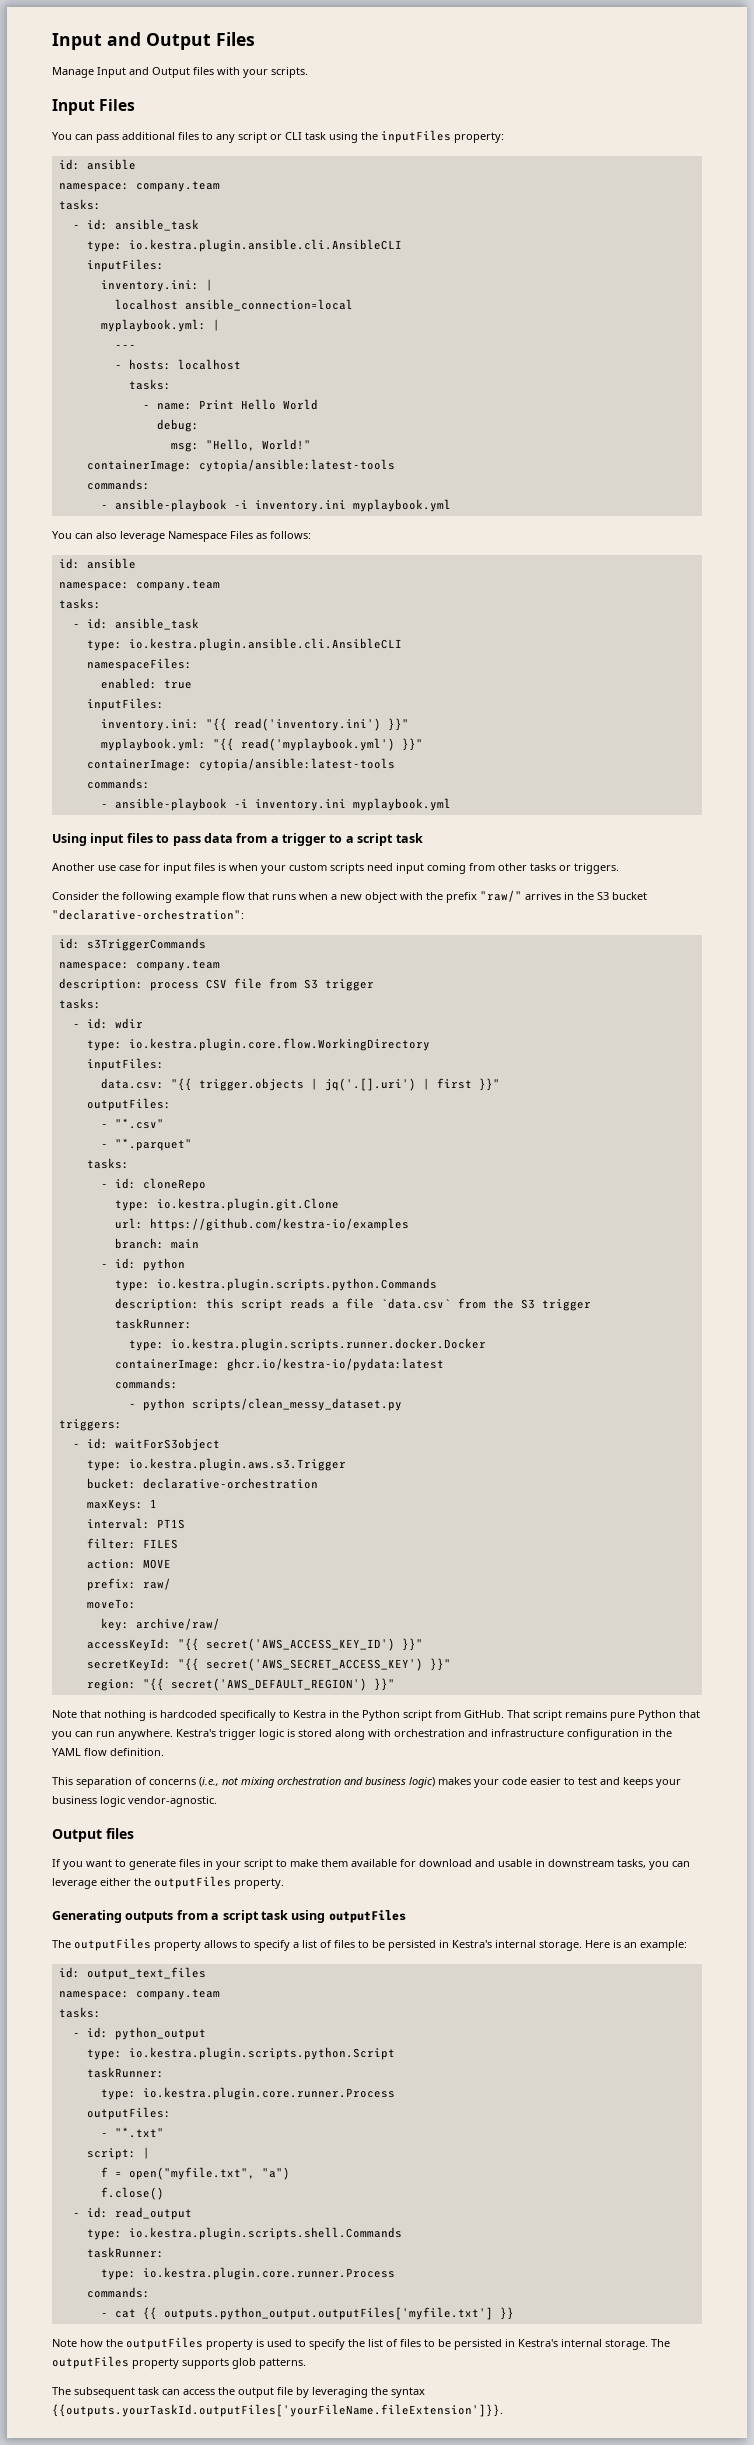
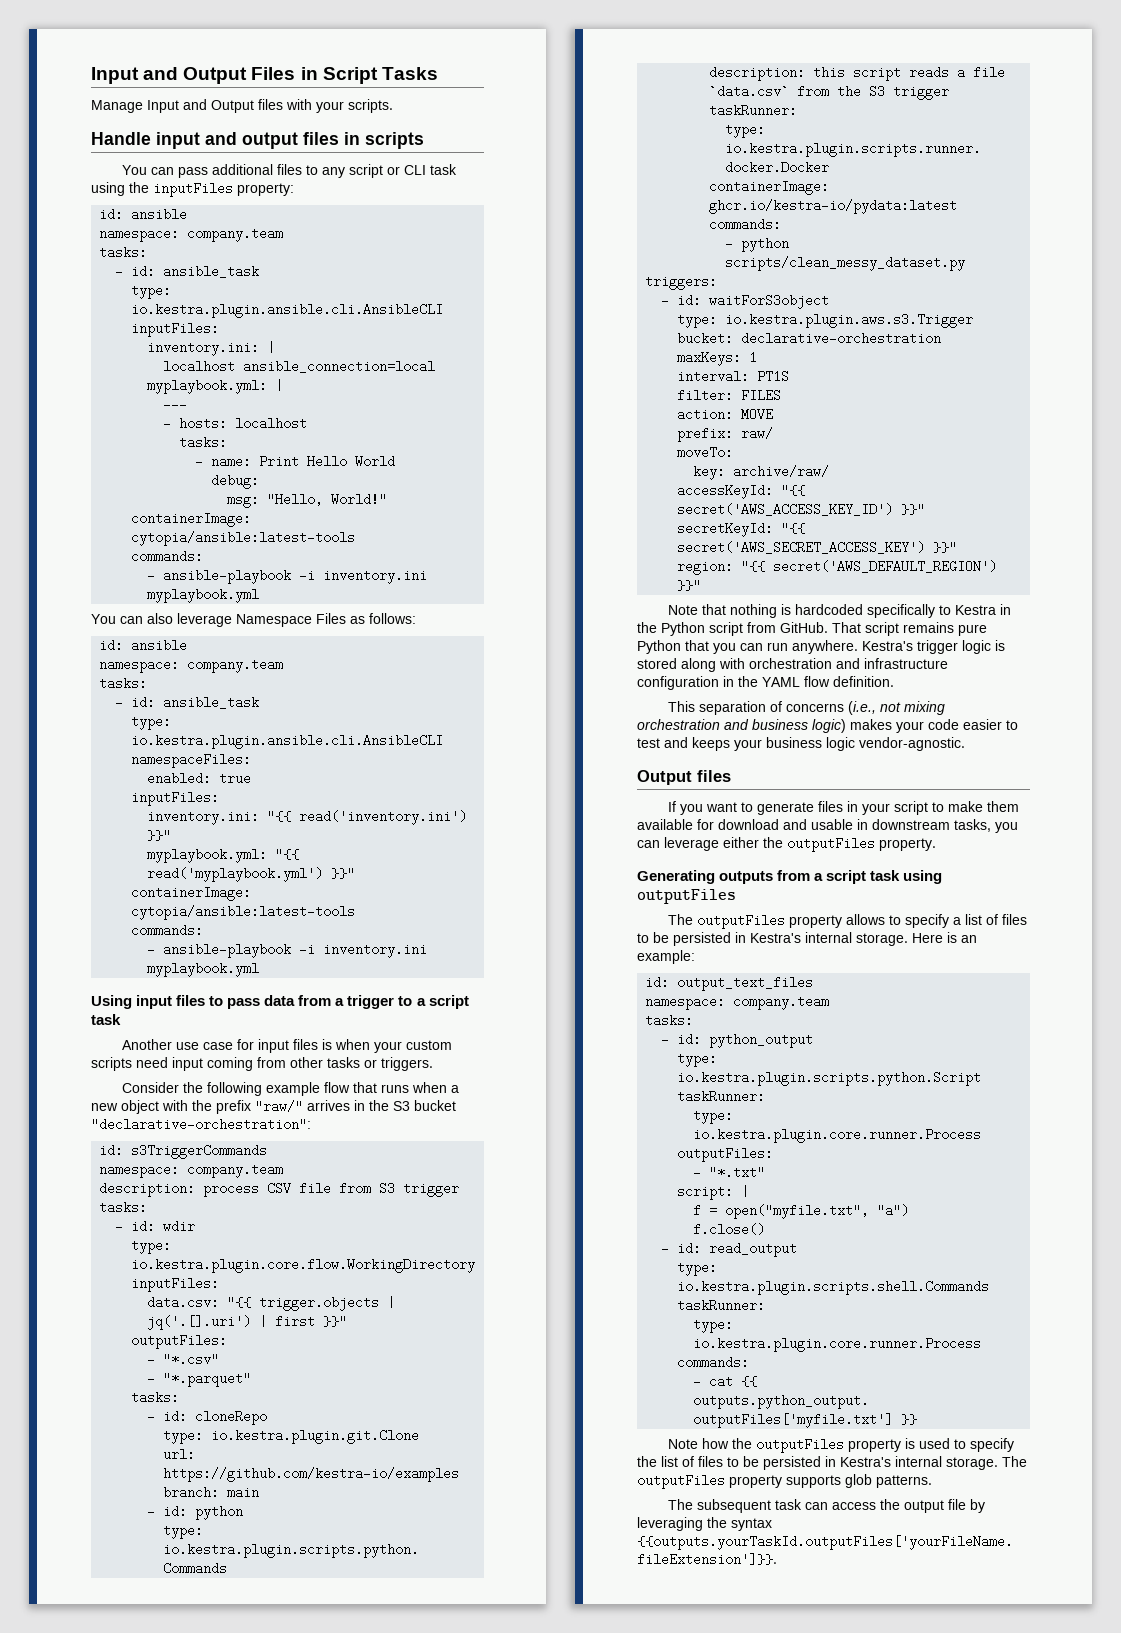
(255, 39) none -> [300,67,438,84] in Script Tasks
[52,99,136,115] Input Files -> [91,132,424,149] Handle input and output files in scripts

